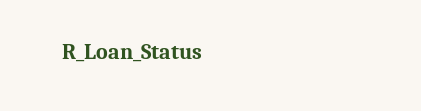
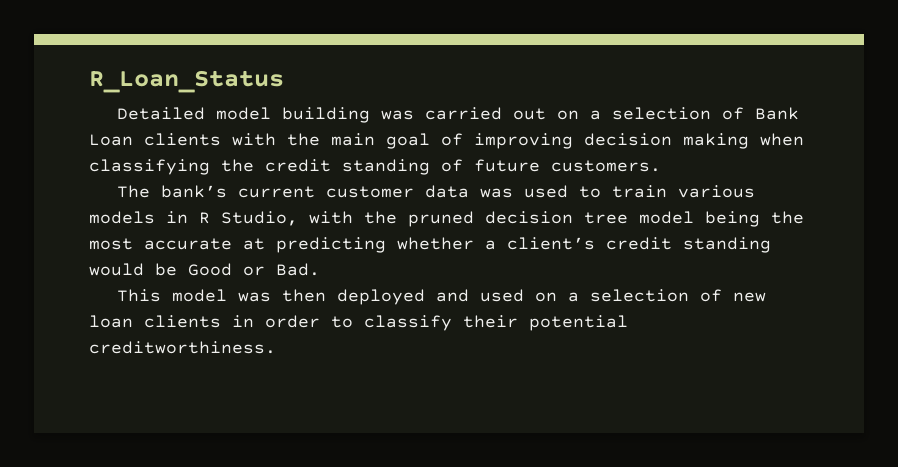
(202, 53) none -> [116,107,799,123] [89,133,804,149] [89,159,661,175] [116,185,755,198] [89,211,804,227] [89,237,771,253] [89,263,320,276] [116,289,766,305] [89,315,628,331] [89,341,276,354] // Detailed model building was carried out on a selection of Bank Loan clients with the main goal of improving decision making when classifying the credit standing of future customers. // The bank’s current customer data was used to train various models in R Studio, with the pruned decision tree model being the most accurate at predicting whether a client’s credit standing would be Good or Bad. // This model was then deployed and used on a selection of new loan clients in order to classify their potential creditworthiness.

